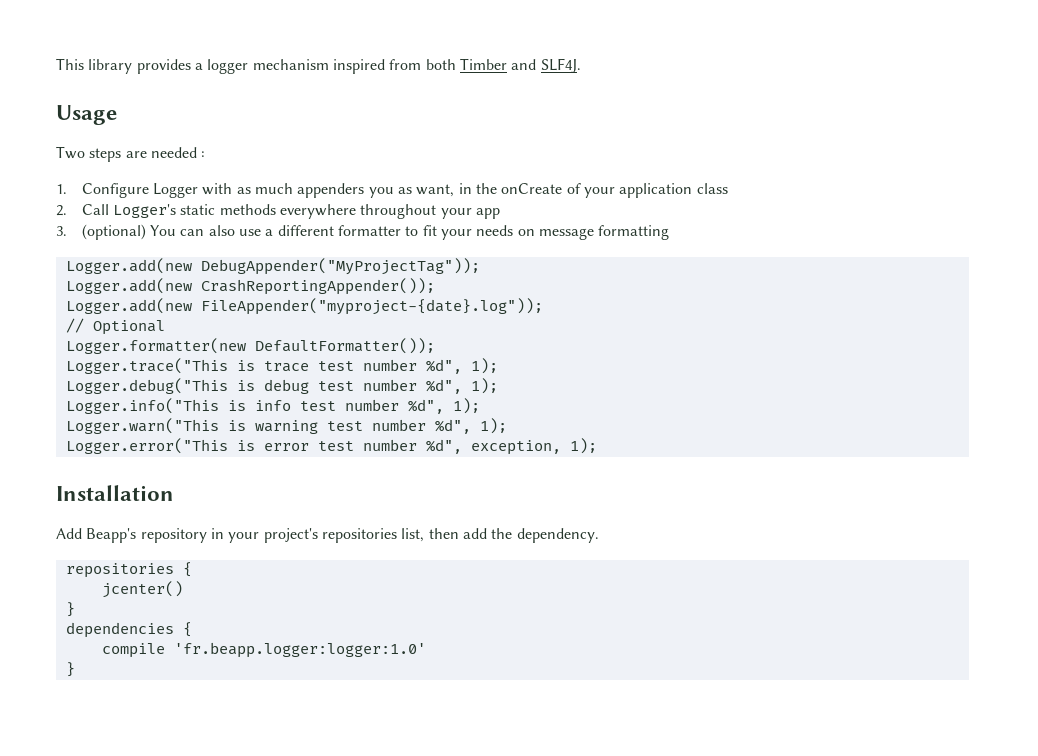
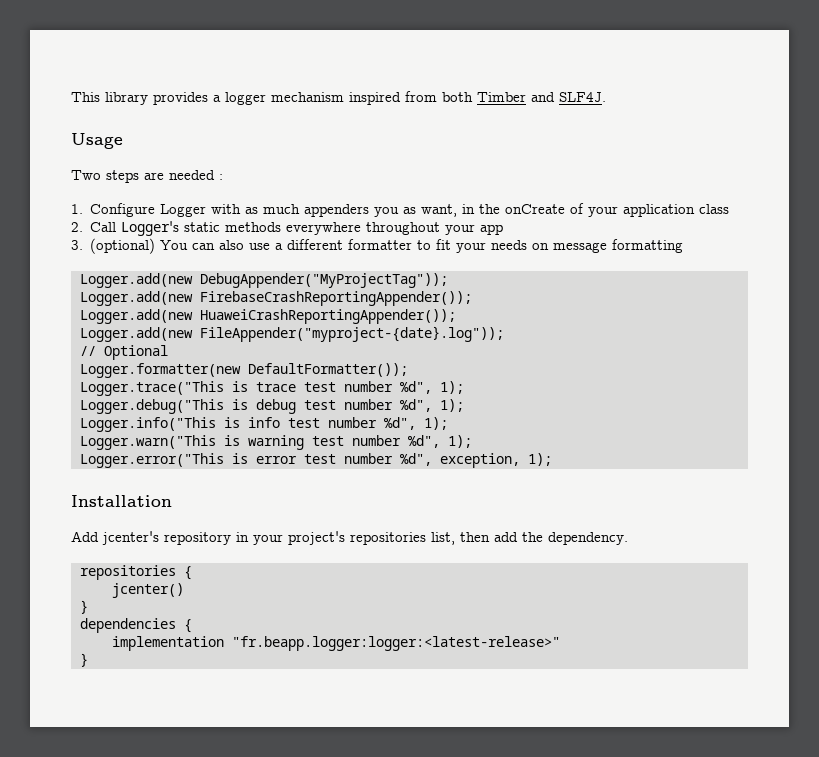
[200,278,435,295] CrashReportingAppender()); -> [199,291,472,306] [79,309,456,324] FirebaseCrashReportingAppender()); // Logger.add(new HuaweiCrashReportingAppender());
[86,528,137,543] Beapp's -> [102,531,159,545] jcenter's
[101,642,426,658] compile 'fr.beapp.logger:logger:1.0' -> [111,636,560,651] implementation "fr.beapp.logger:logger:<latest-release>"

